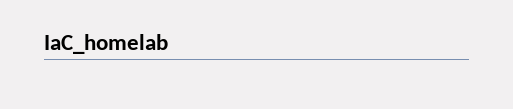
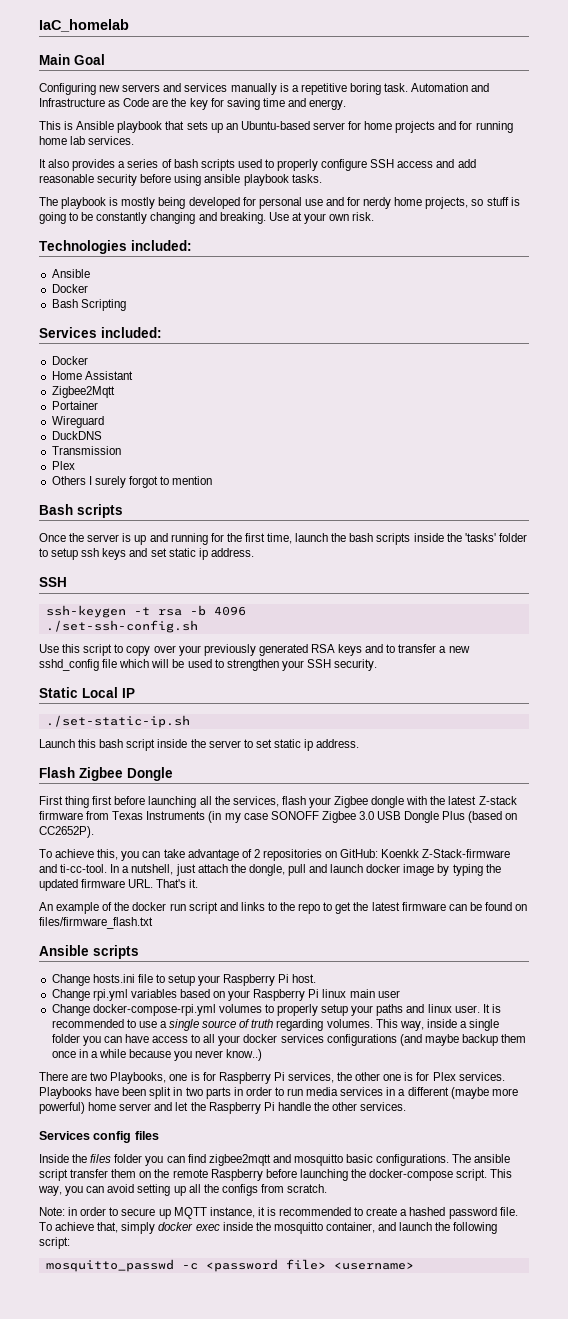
(168, 44) none -> [39,54,105,65] [39,83,490,95] [39,98,347,110] [39,121,513,133] [39,136,135,145] [39,159,476,171] [39,174,322,186] [39,197,520,209] [39,212,375,224] [39,240,192,254] [51,269,90,278] [51,284,88,293] [51,299,126,311] [39,327,162,338] [51,356,88,365] [51,371,133,380] [51,386,115,398] [51,401,98,410] [51,416,104,428] [51,431,102,440] [51,446,121,455] [51,461,75,470] [51,476,213,488] [39,504,123,518] [39,533,527,545] [39,548,254,560] [39,577,67,587] [45,605,246,618] [45,620,198,633] [39,644,470,656] [39,659,378,671] [39,687,135,698] [45,715,190,728] [39,739,360,751] [39,767,173,781] [39,796,517,808] [39,811,518,823] [39,826,94,838] [39,849,511,861] [39,864,501,876] [39,879,199,891] [39,902,528,914] [39,917,153,929] [39,945,139,959] [51,974,317,986] [51,989,400,1001] [51,1004,501,1016] [51,1019,500,1031] [51,1034,527,1046] [51,1049,263,1061] [39,1072,505,1084] [39,1087,518,1099] [39,1102,407,1114] [39,1131,159,1143] [39,1154,511,1166] [39,1169,513,1181] [38,1184,328,1196] [39,1207,518,1219] [39,1222,498,1234] [39,1237,70,1249] [45,1259,414,1272] // Main Goal // Configuring new servers and services manually is a repetitive boring task. Automation and Infrastructure as Code are the key for saving time and energy. // This is Ansible playbook that sets up an Ubuntu-based server for home projects and for running home lab services. // It also provides a series of bash scripts used to properly configure SSH access and add reasonable security before using ansible playbook tasks. // The playbook is mostly being developed for personal use and for nerdy home projects, so stuff is going to be constantly changing and breaking. Use at your own risk. // Technologies included: // Ansible // Docker // Bash Scripting // Services included: // Docker // Home Assistant // Zigbee2Mqtt // Portainer // Wireguard // DuckDNS // Transmission // Plex // Others I surely forgot to mention // Bash scripts // Once the server is up and running for the first time, launch the bash scripts inside the 'tasks' folder to setup ssh keys and set static ip address. // SSH // ssh-keygen -t rsa -b 4096 // ./set-ssh-config.sh // Use this script to copy over your previously generated RSA keys and to transfer a new sshd_config file which will be used to strengthen your SSH security. // Static Local IP // ./set-static-ip.sh // Launch this bash script inside the server to set static ip address. // Flash Zigbee Dongle // First thing first before launching all the services, flash your Zigbee dongle with the latest Z-stack firmware from Texas Instruments (in my case SONOFF Zigbee 3.0 USB Dongle Plus (based on CC2652P). // To achieve this, you can take advantage of 2 repositories on GitHub: Koenkk Z-Stack-firmware and ti-cc-tool. In a nutshell, just attach the dongle, pull and launch docker image by typing the updated firmware URL. That's it. // An example of the docker run script and links to the repo to get the latest firmware can be found on files/firmware_flash.txt // Ansible scripts // Change hosts.ini file to setup your Raspberry Pi host. // Change rpi.yml variables based on your Raspberry Pi linux main user // Change docker-compose-rpi.yml volumes to properly setup your paths and linux user. It is recommended to use a single source of truth regarding volumes. This way, inside a single folder you can have access to all your docker services configurations (and maybe backup them once in a while because you never know..) // There are two Playbooks, one is for Raspberry Pi services, the other one is for Plex services. Playbooks have been split in two parts in order to run media services in a different (maybe more powerful) home server and let the Raspberry Pi handle the other services. // Services config files // Inside the files folder you can find zigbee2mqtt and mosquitto basic configurations. The ansible script transfer them on the remote Raspberry before launching the docker-compose script. This way, you can avoid setting up all the configs from scratch. // Note: in order to secure up MQTT instance, it is recommended to create a hashed password file. To achieve that, simply docker exec inside the mosquitto container, and launch the following script: // mosquitto_passwd -c <password file> <username>

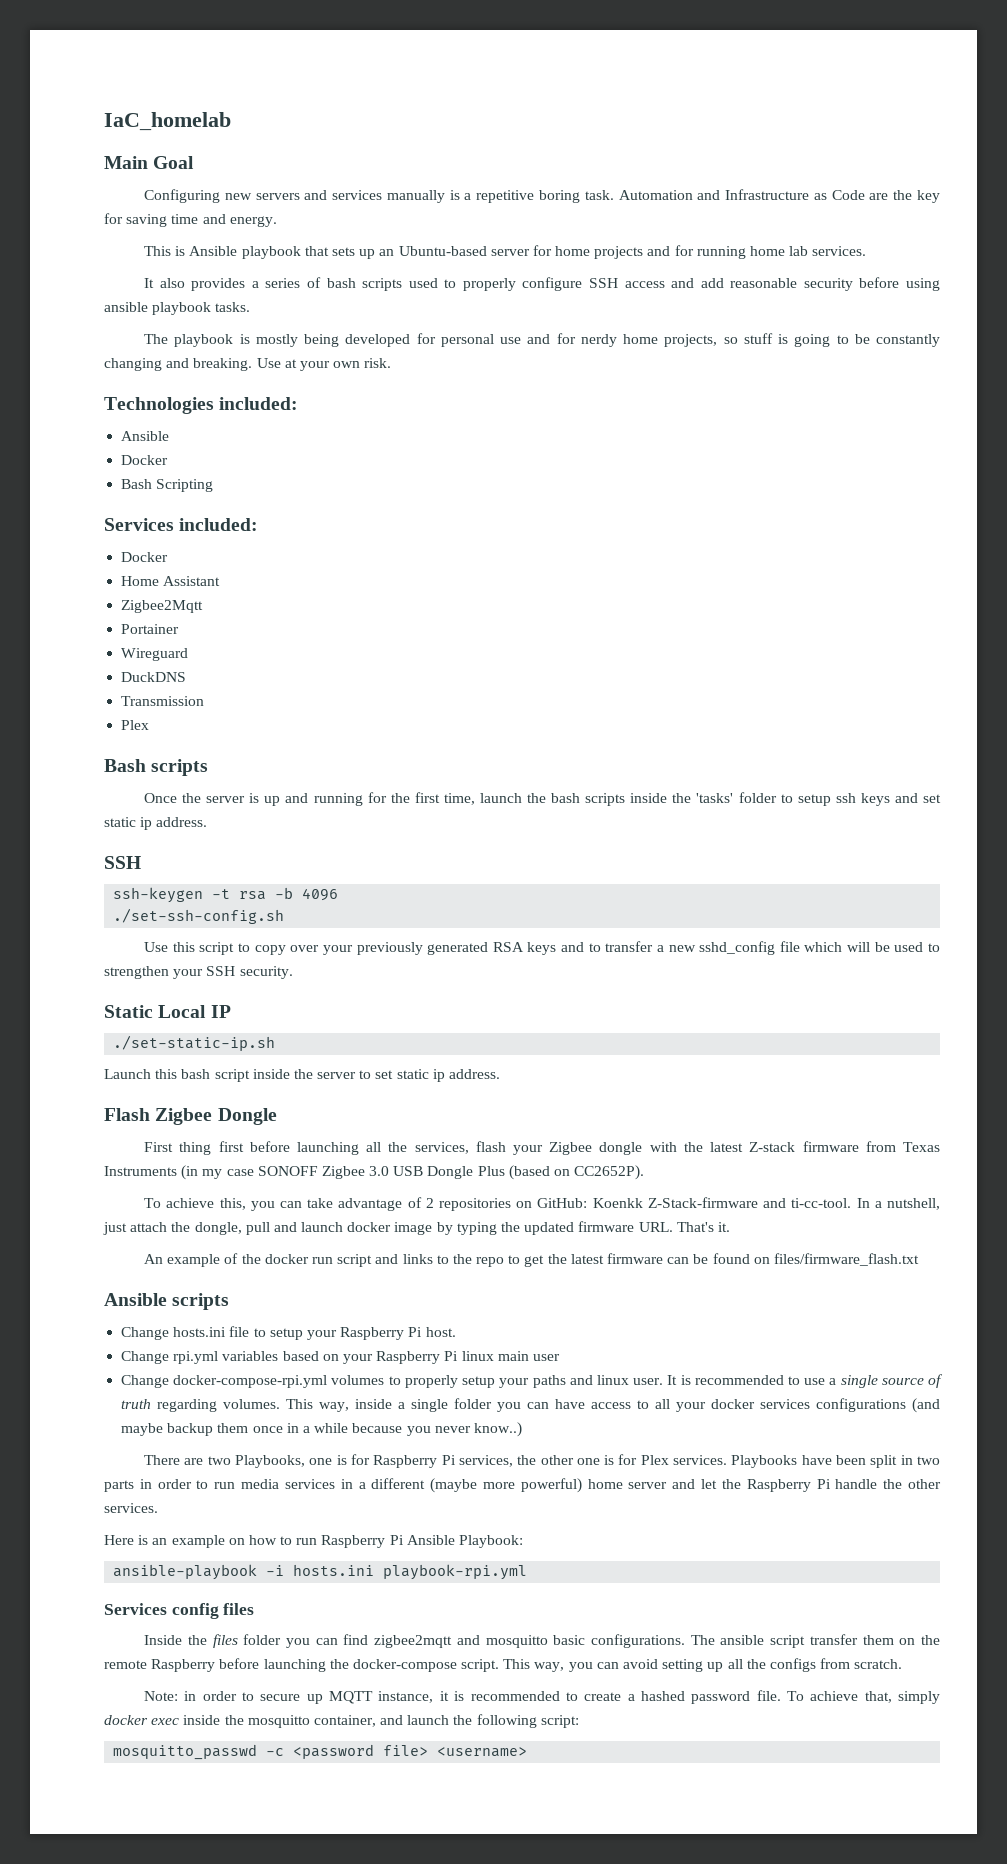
[51,476,213,488] // Others I surely forgot to mention -> (150, 725) none
(407, 1106) none -> [104,1535,524,1548] [113,1564,528,1580] // Here is an example on how to run Raspberry Pi Ansible Playbook: // ansible-playbook -i hosts.ini playbook-rpi.yml

